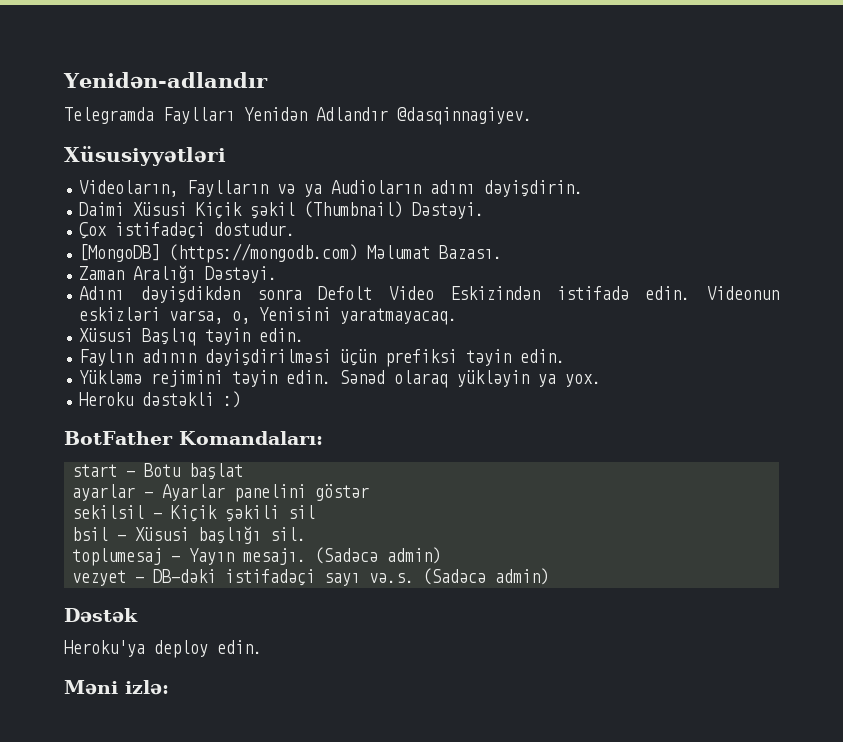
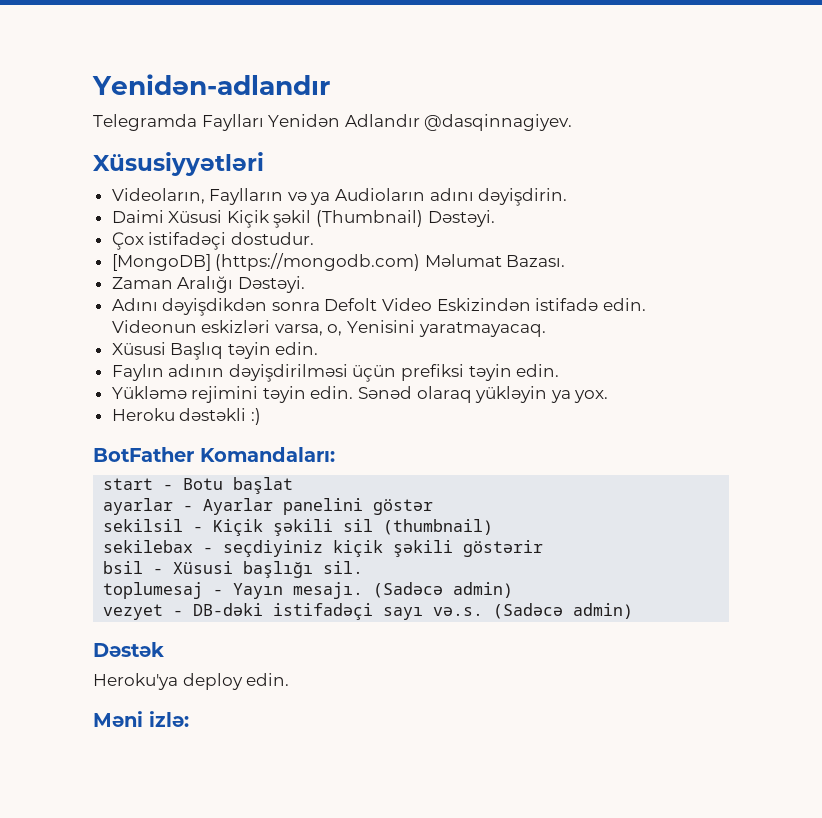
(316, 512) none -> [383,519,494,535] [103,540,544,557] (thumbnail) // sekilebax - seçdiyiniz kiçik şəkili göstərir

